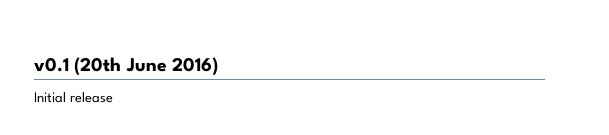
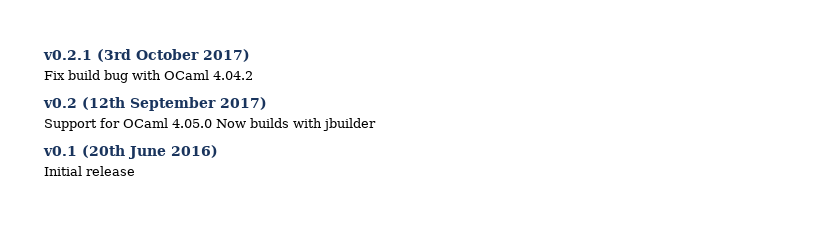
(34, 64) none -> [43,49,250,62] [44,70,253,83] [43,97,267,111] [44,118,376,131] v0.2.1 (3rd October 2017) // Fix build bug with OCaml 4.04.2 // v0.2 (12th September 2017) // Support for OCaml 4.05.0 Now builds with jbuilder //

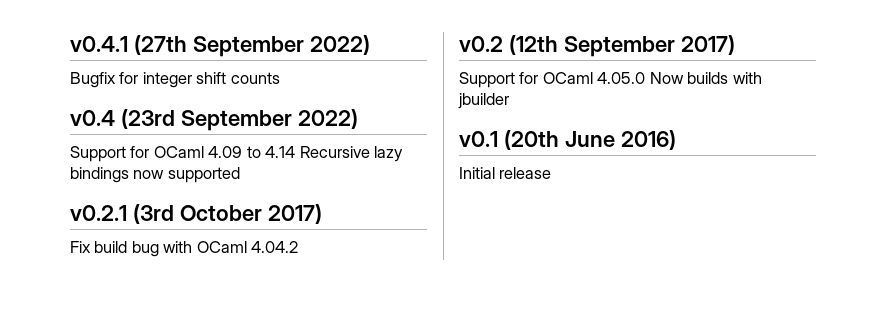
(43, 55) none -> [70,35,370,57] [70,72,280,88] [70,109,358,131] [70,146,404,162] [70,167,240,183] v0.4.1 (27th September 2022) // Bugfix for integer shift counts // v0.4 (23rd September 2022) // Support for OCaml 4.09 to 4.14 Recursive lazy bindings now supported //

